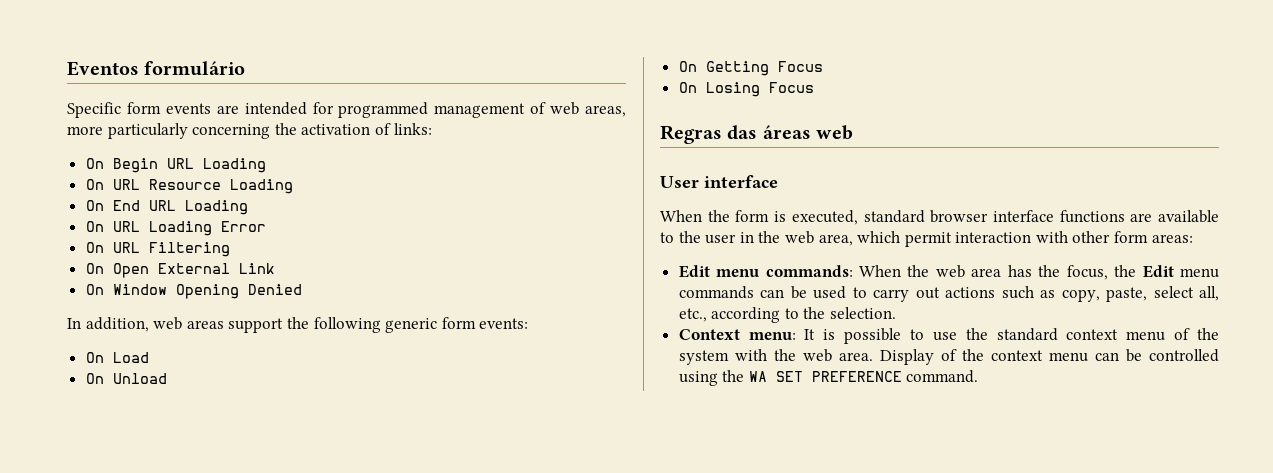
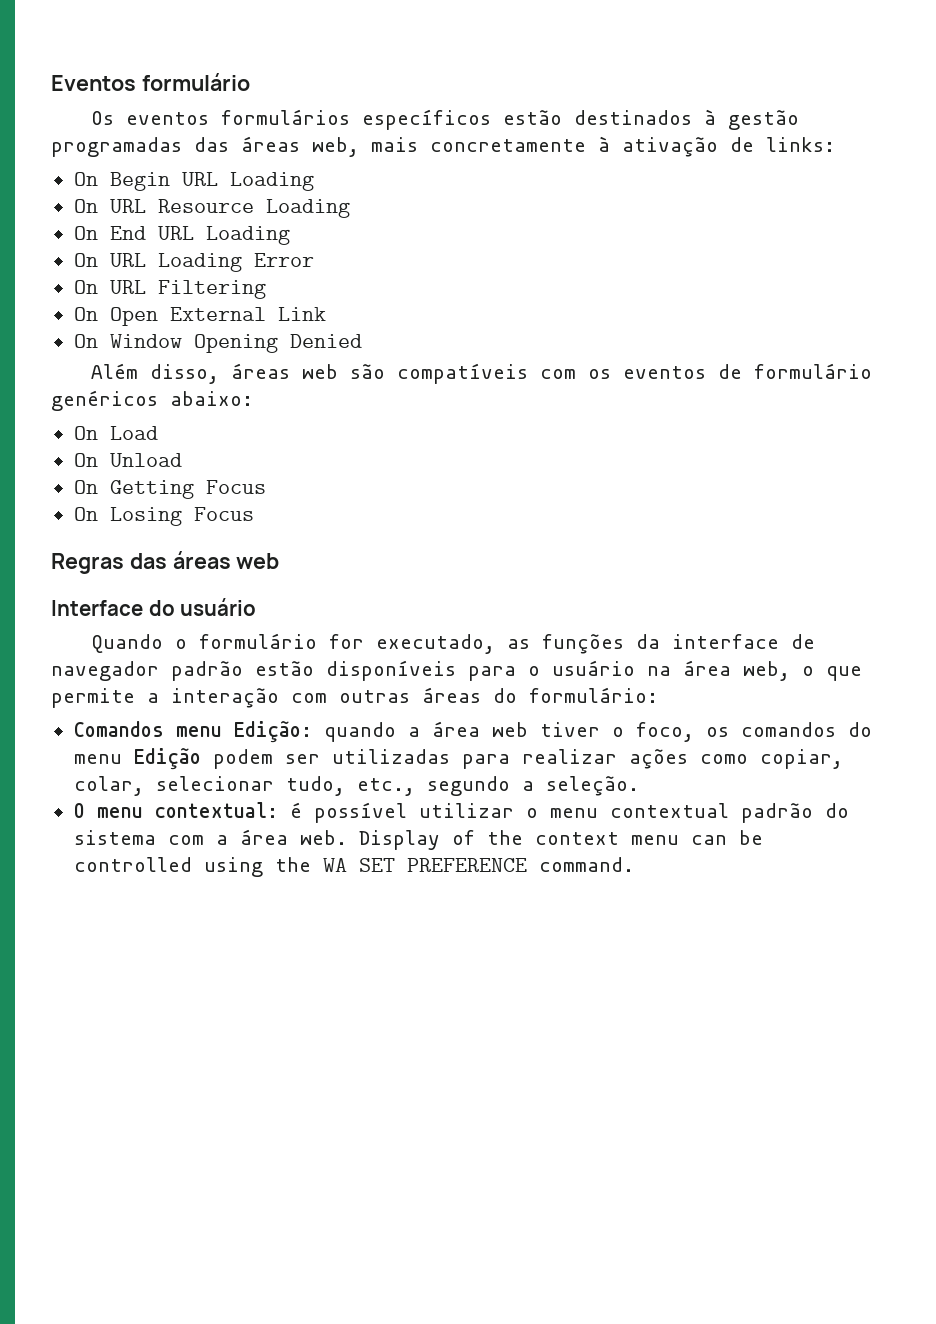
[67,102,626,118] [67,123,391,139] Specific form events are intended for programmed management of web areas, more particularly concerning the activation of -> [91,109,800,130] [51,136,754,157] Os eventos formulários específicos estão destinados à gestão programadas das áreas web, mais concretamente à ativação de
[67,317,529,333] In addition, web areas support the following generic form events: -> [91,363,873,384] [51,390,253,411] Além disso, áreas web são compatíveis com os eventos de formulário genéricos abaixo:
[660,175,778,188] [660,210,1219,225] [660,231,1193,247] [678,265,1219,280] [678,286,1219,302] [678,307,897,323] [678,328,1219,344] [678,349,873,365] User interface // When the form is executed, standard browser interface functions are available to the user in the web area, which permit interaction with other form areas: // Edit menu commands: When the web area has the focus, the Edit menu commands can be used to carry out actions such as copy, paste, select all, etc., according to the selection. // Context menu: It is possible to use the standard context menu of the system with the web area. -> [51,598,257,616] [91,633,816,654] [51,660,862,681] [51,687,658,708] [73,721,872,743] [73,748,843,770] [73,776,639,796] [73,802,849,823] [73,829,347,845] Interface do usuário // Quando o formulário for executado, as funções da interface de navegador padrão estão disponíveis para o usuário na área web, o que permite a interação com outras áreas do formulário: // Comandos menu Edição: quando a área web tiver o foco, os comandos do menu Edição podem ser utilizadas para realizar ações como copiar, colar, selecionar tudo, etc., segundo a seleção. // O menu contextual: é possível utilizar o menu contextual padrão do sistema com a área web.

